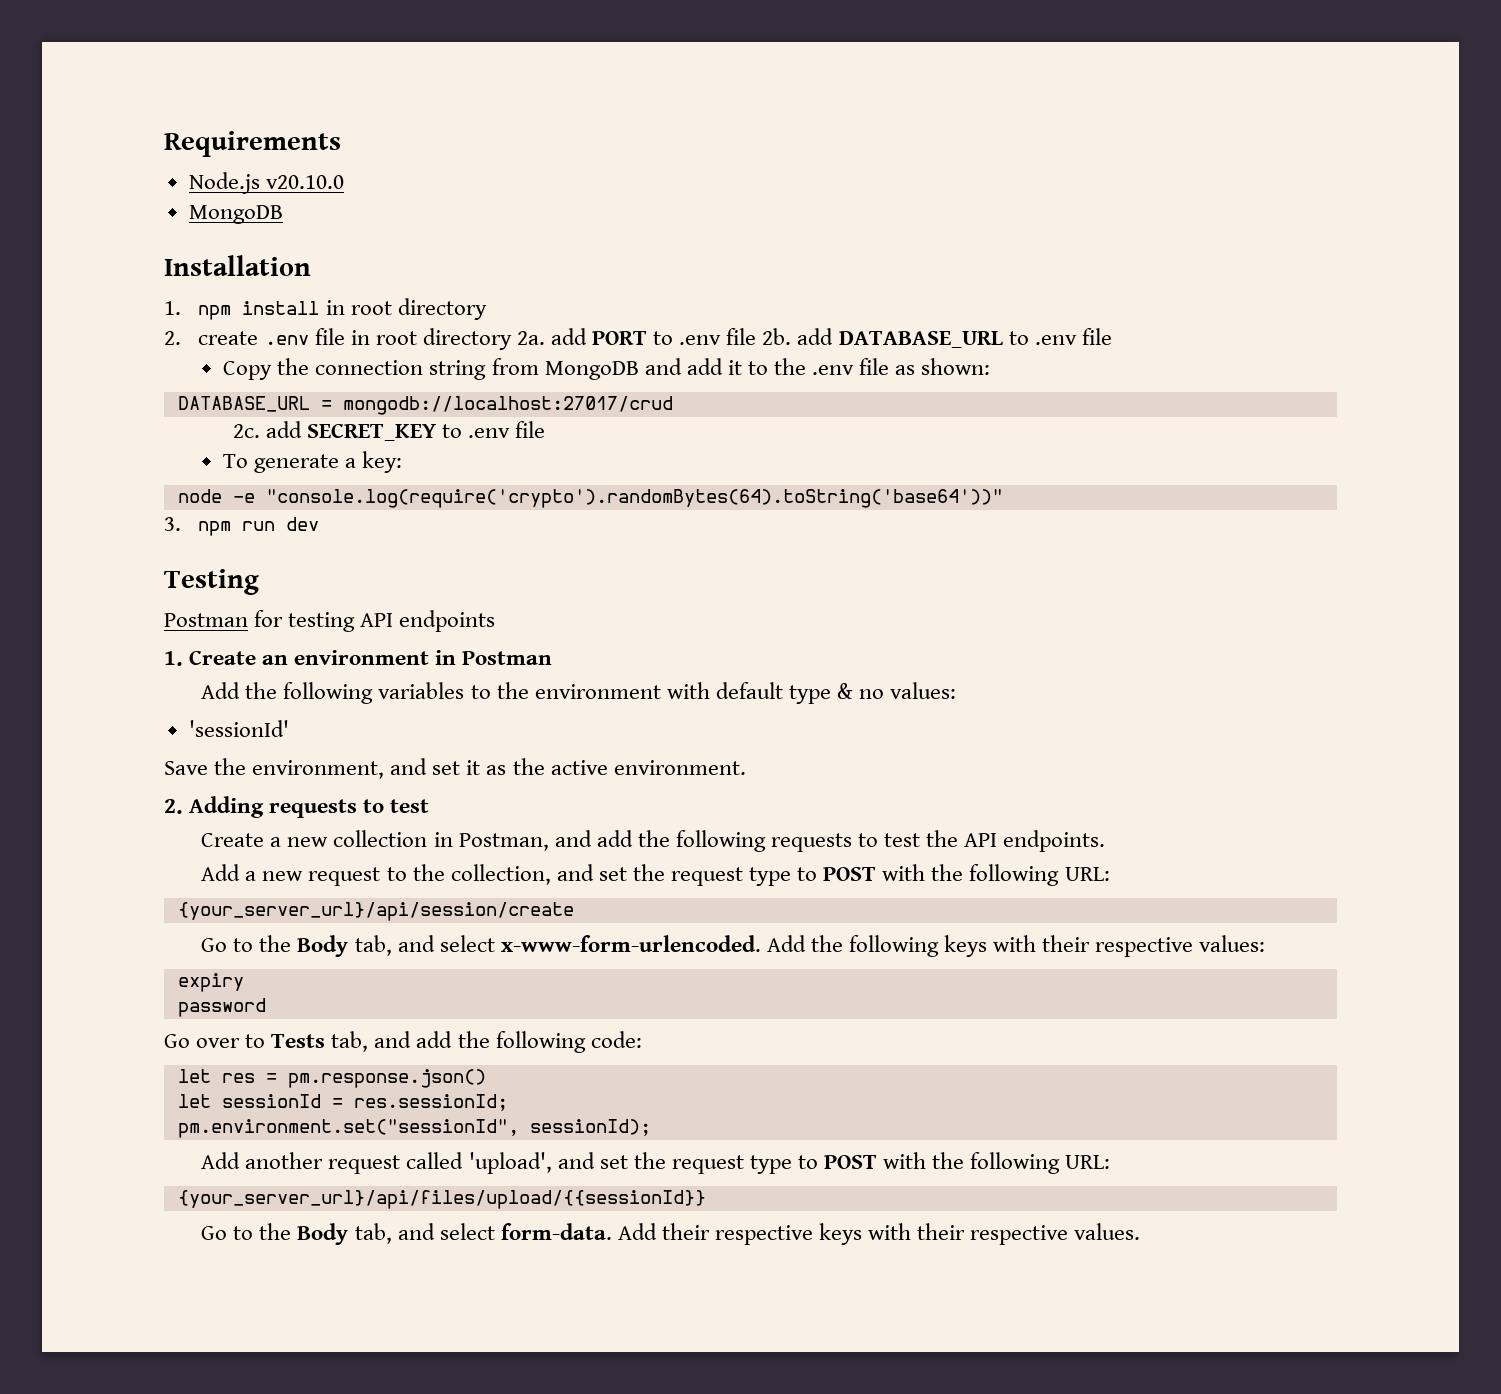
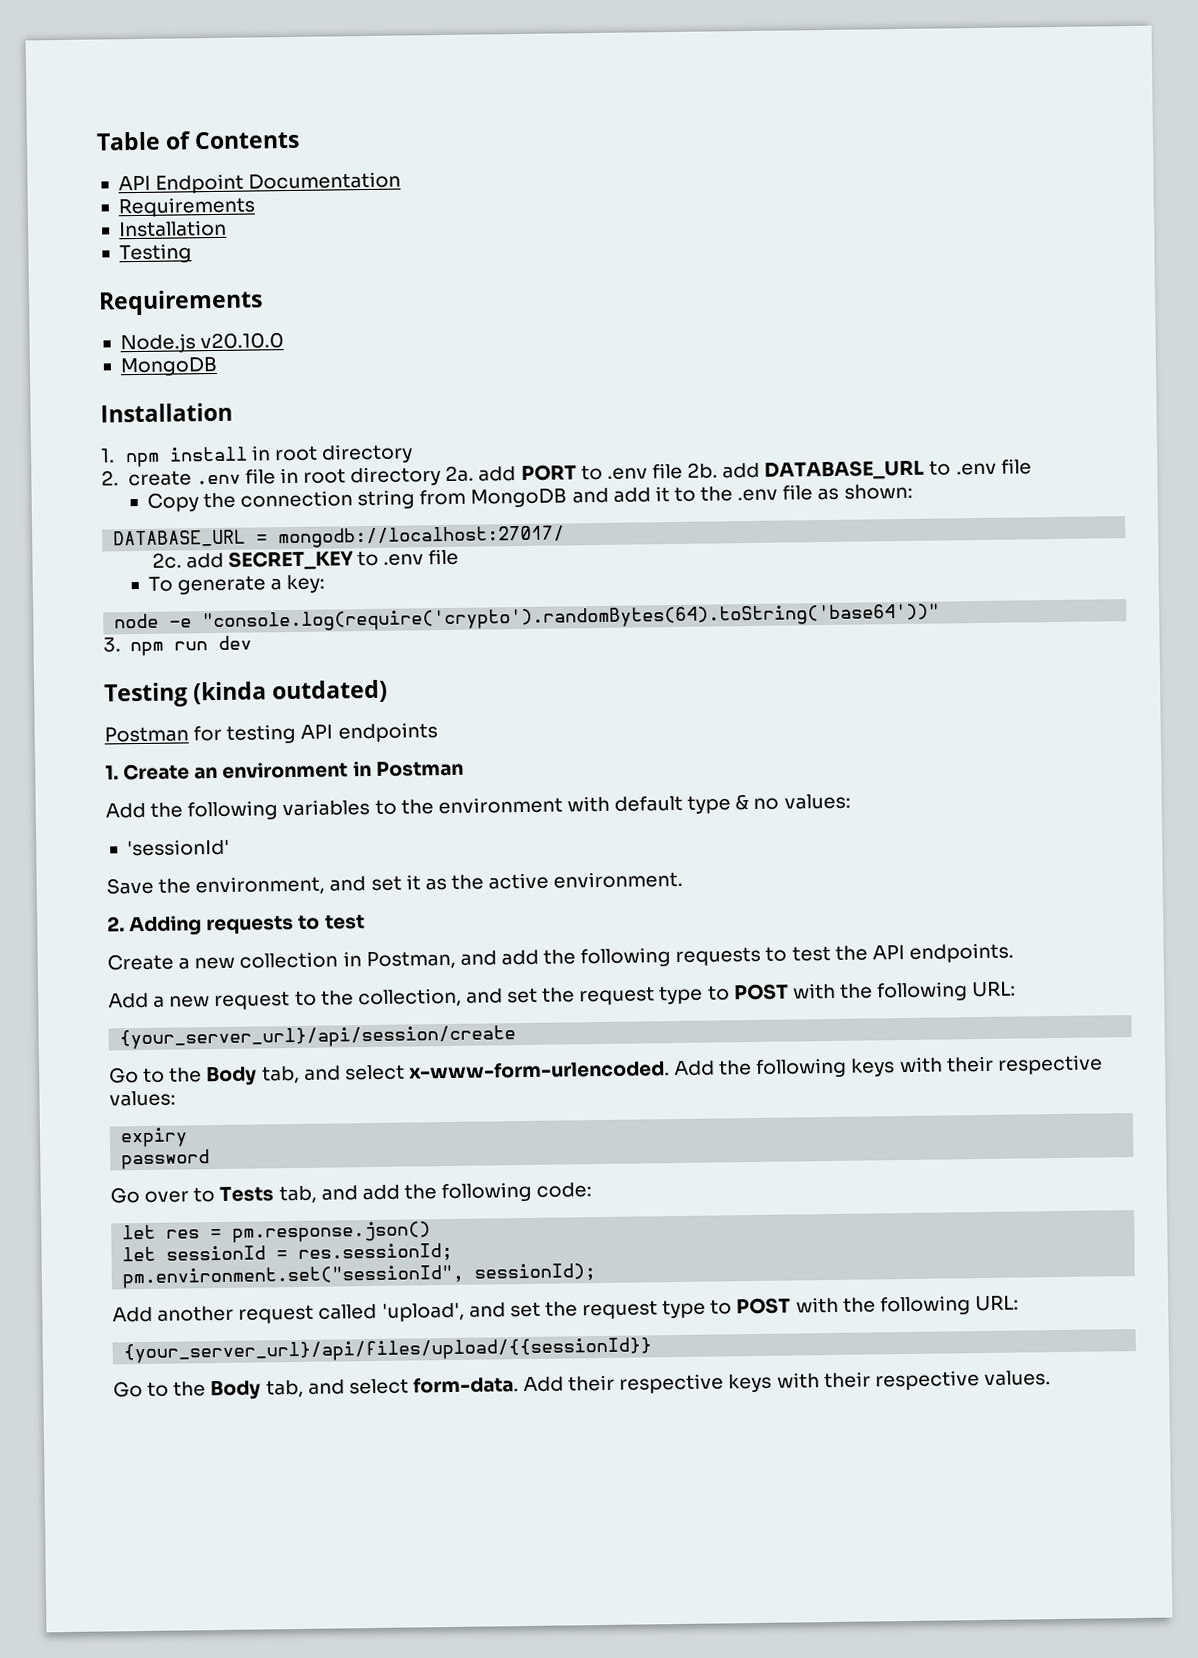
(164, 144) none -> [96,130,301,151] [117,171,402,194] [117,196,255,218] [118,219,227,238] [118,243,192,264] Table of Contents // API Endpoint Documentation // Requirements // Installation // Testing //
[342,396,673,415] mongodb://localhost:27017/crud -> [278,525,566,549] mongodb://localhost:27017/
(259, 582) none -> [193,679,389,705] (kinda outdated)

